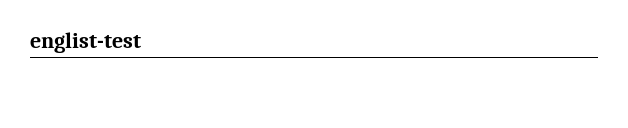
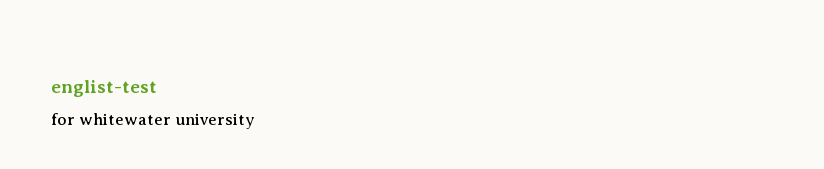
(141, 42) none -> [51,113,255,129] // for whitewater university

